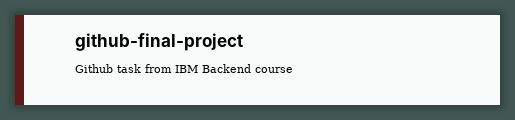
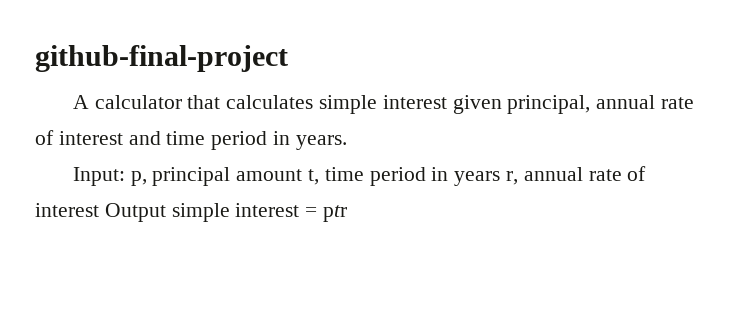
[75,64,293,73] Github task from IBM Backend course -> [72,95,694,114] [35,130,347,150] [72,166,647,186] [35,203,348,222] A calculator that calculates simple interest given principal, annual rate of interest and time period in years. // Input: p, principal amount t, time period in years r, annual rate of interest Output simple interest = ptr

